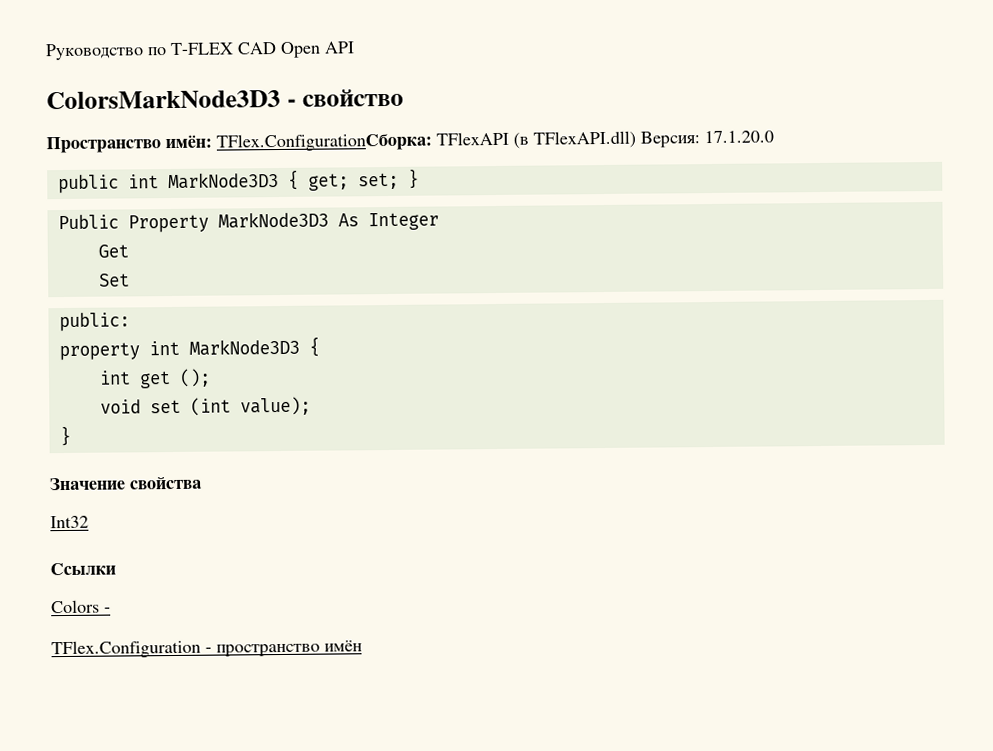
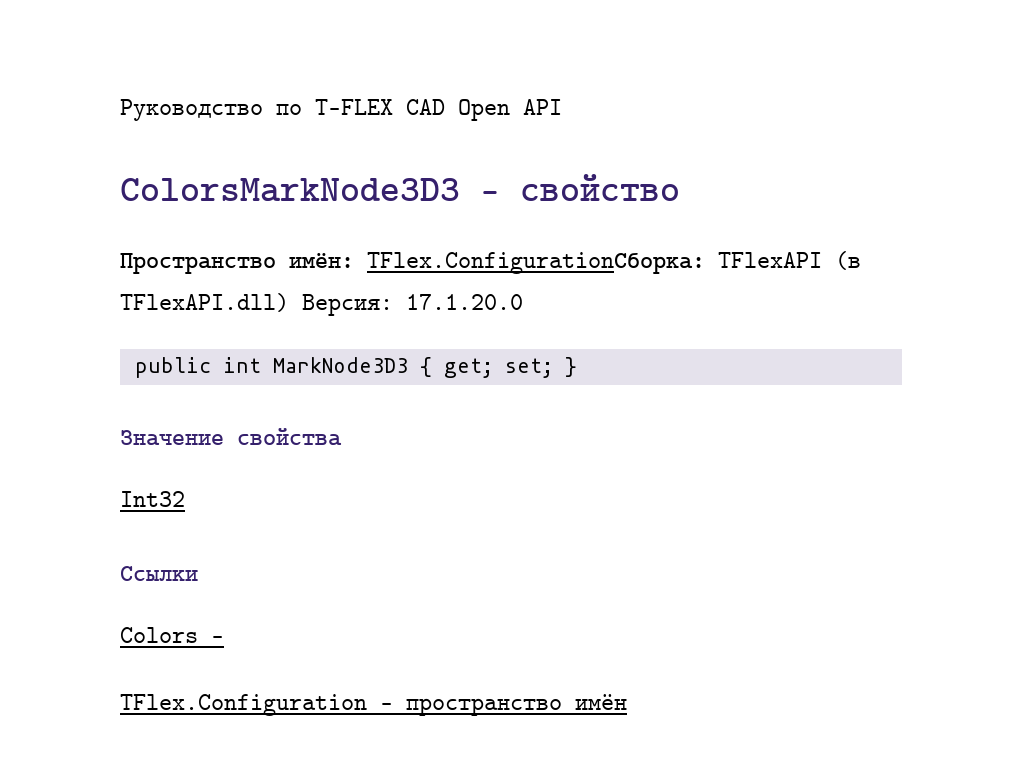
[57,211,439,233] [97,244,129,258] [98,273,130,287] [58,312,130,332] [58,336,320,361] [98,368,211,389] [99,396,311,416] [59,425,71,447] // Public Property MarkNode3D3 As Integer // Get // Set // public: // property int MarkNode3D3 { // int get (); // void set (int value); // } -> (577, 367) none

